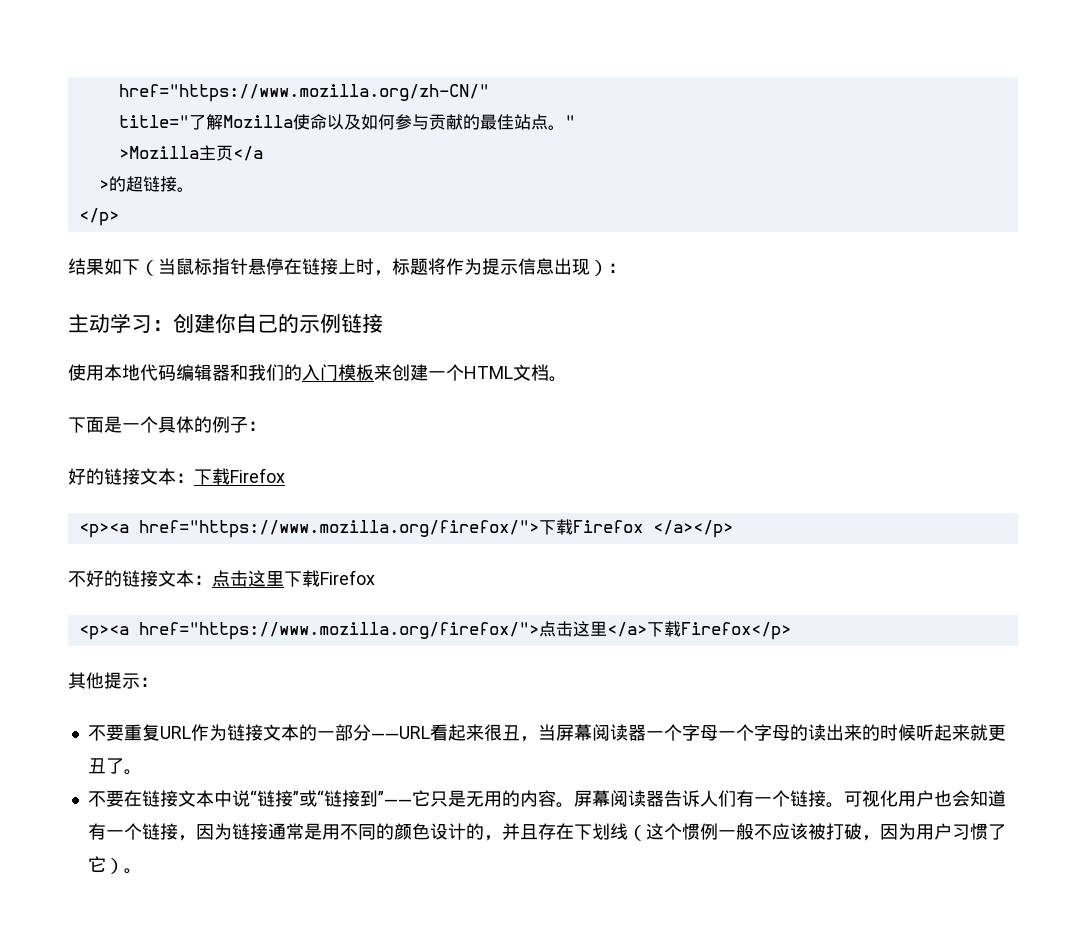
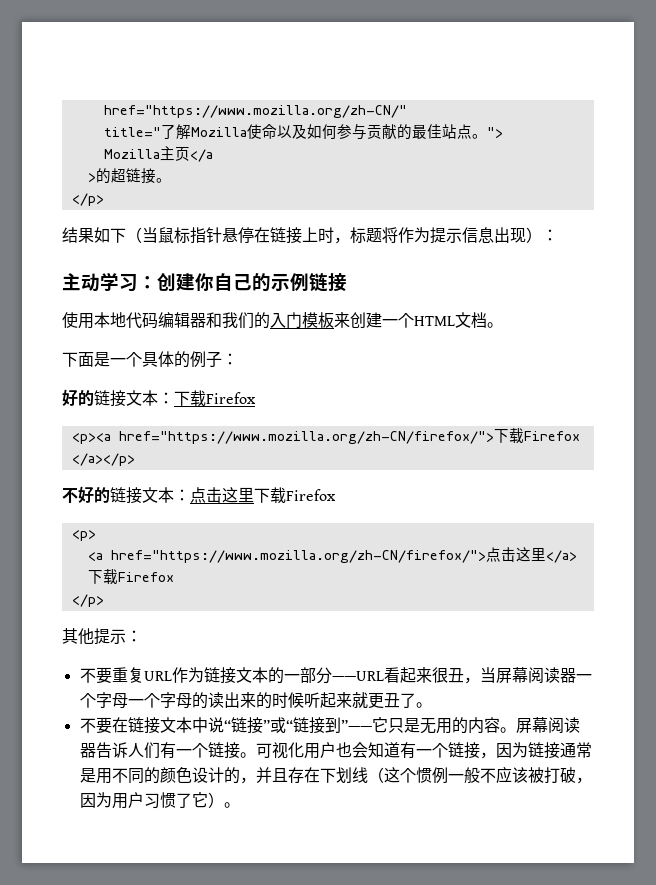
[564,115,575,128] [118,146,199,159] " // >Mozilla -> [486,127,503,138] [103,149,160,159] "> // Mozilla
[138,520,539,538] href="https://www.mozilla.org/firefox/"> -> [118,431,494,444] href="https://www.mozilla.org/zh-CN/firefox/">
[78,622,539,640] <p><a href="https://www.mozilla.org/firefox/"> -> [71,530,96,541] [87,550,486,563] <p> // <a href="https://www.mozilla.org/zh-CN/firefox/">
[680,622,791,640] Firefox</p> -> [117,572,174,582] [71,594,104,607] Firefox // </p>

